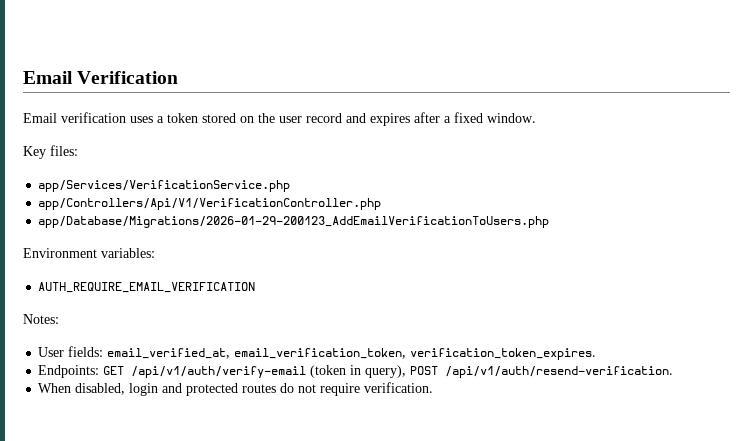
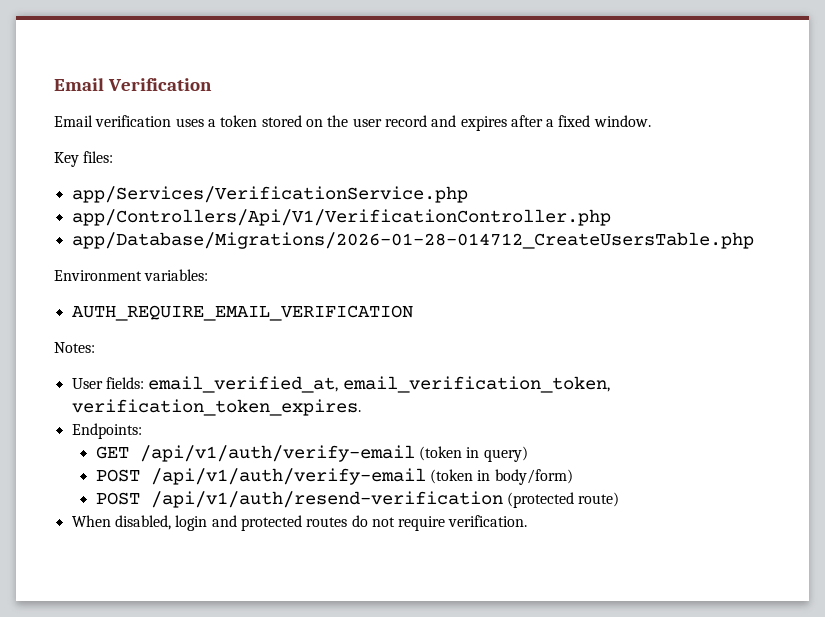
[38,216,550,228] app/Database/Migrations/2026-01-29-200123_AddEmailVerificationToUsers.php -> [71,232,754,249] app/Database/Migrations/2026-01-28-014712_CreateUsersTable.php
(100, 371) none -> (142, 431) //
[365,365,674,378] query), POST /api/v1/auth/resend-verification. -> [483,446,528,462] [95,468,573,485] [95,491,620,508] query) // POST /api/v1/auth/verify-email (token in body/form) // POST /api/v1/auth/resend-verification (protected route)

